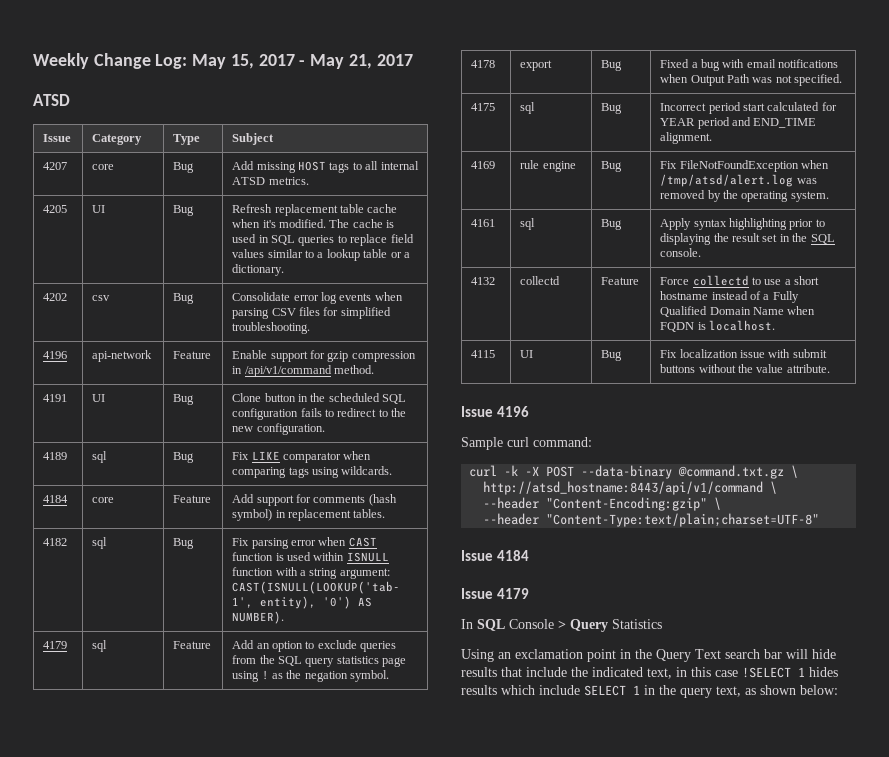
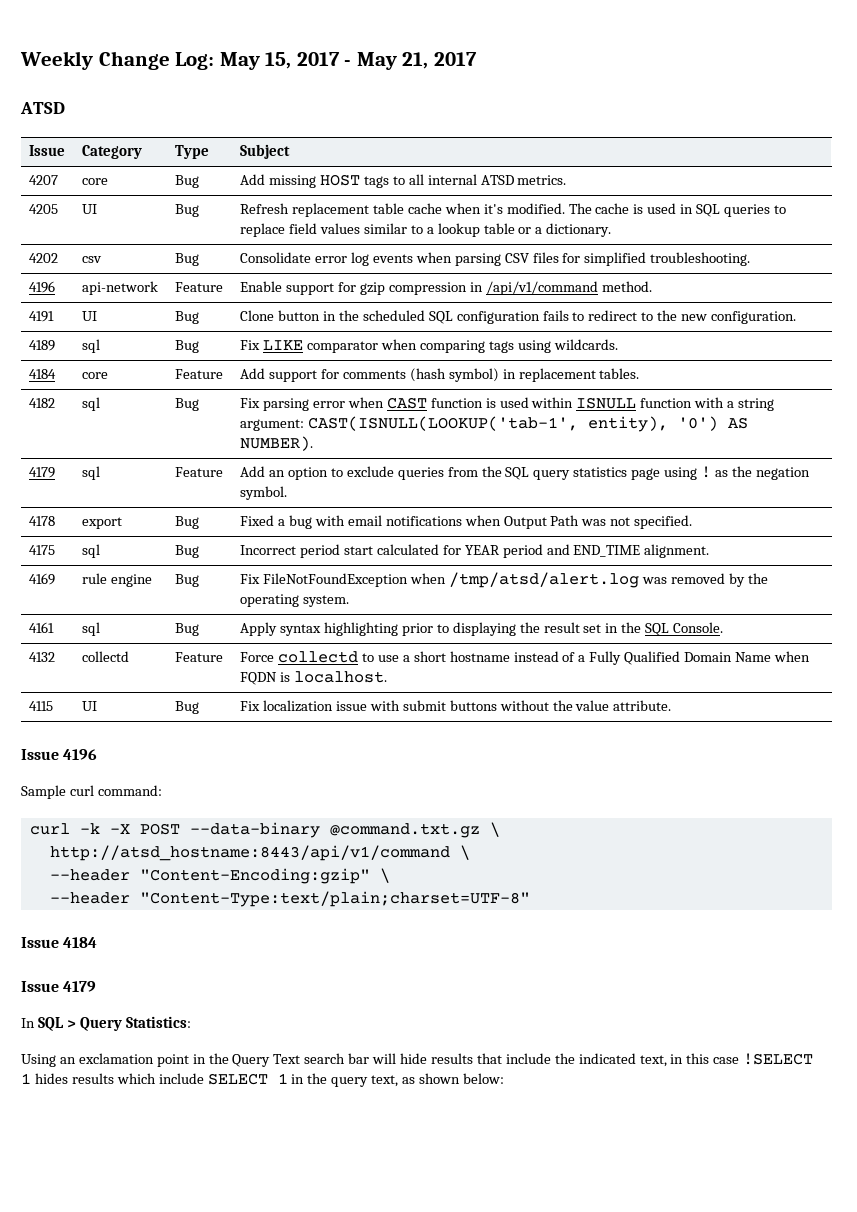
[660,248,702,257] console. -> [673,622,724,633] Console.
[509,619,554,629] Console -> (64, 1024) none
[612,619,662,629] Statistics -> [125,1016,191,1028] Statistics:

